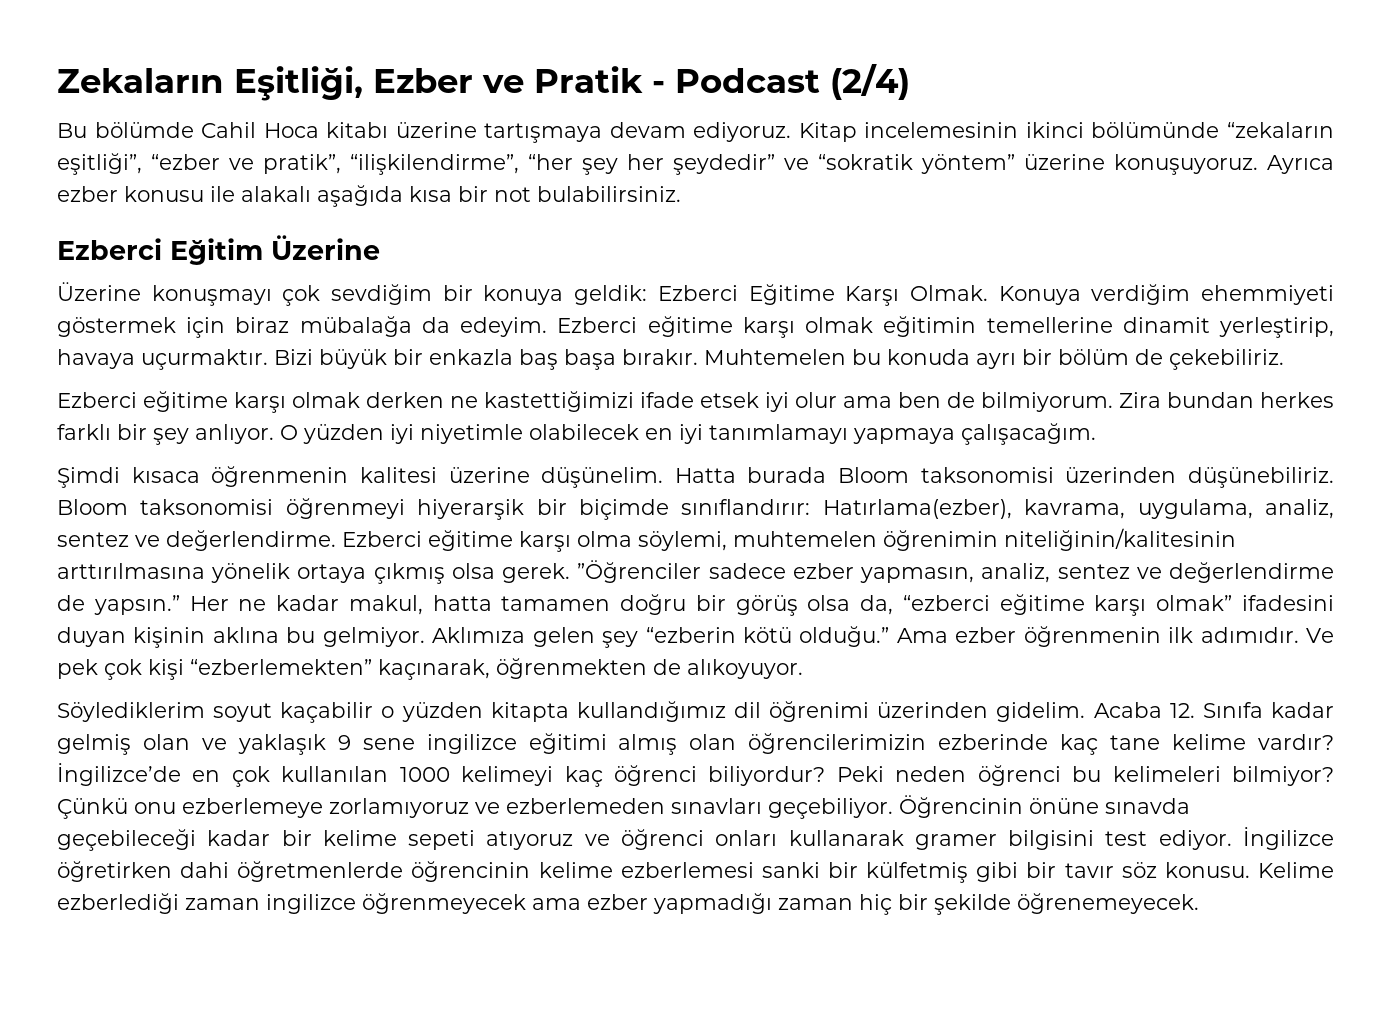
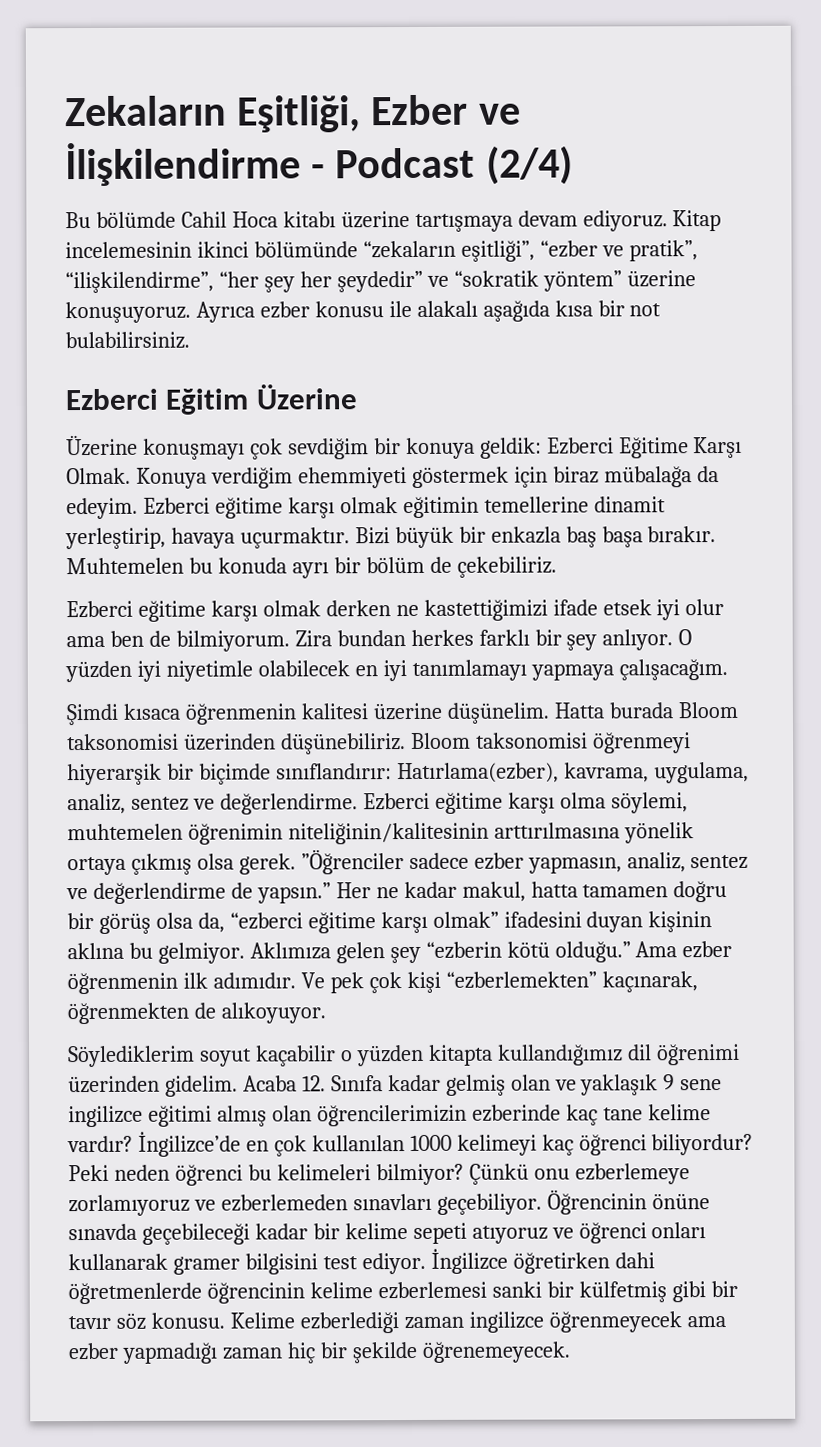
[534,66,643,93] Pratik -> [65,142,301,187] İlişkilendirme

